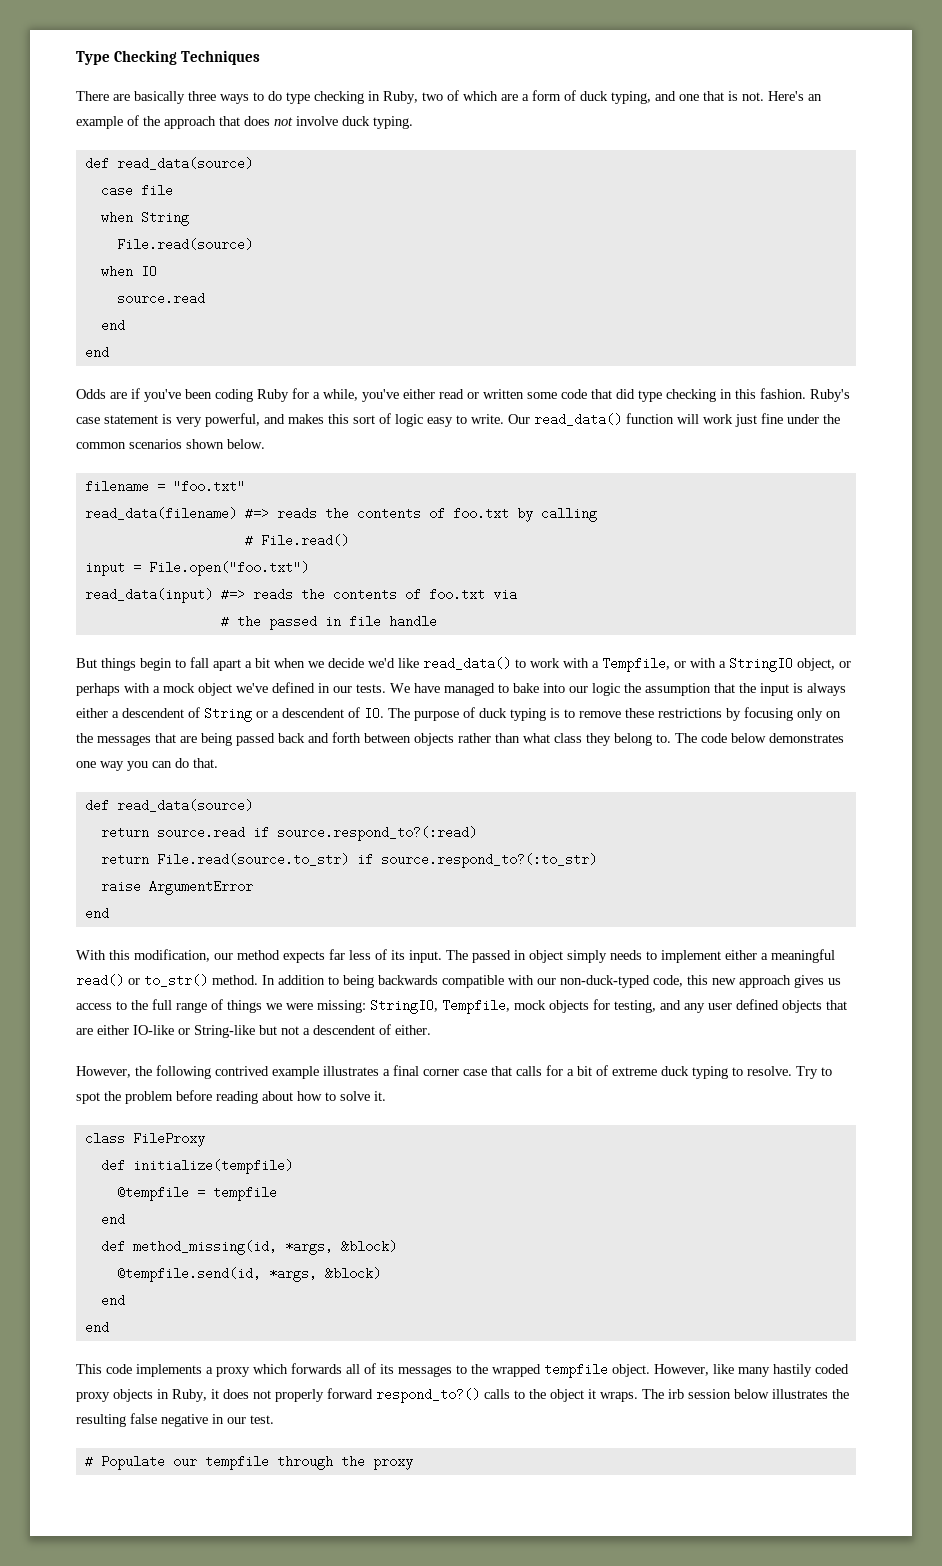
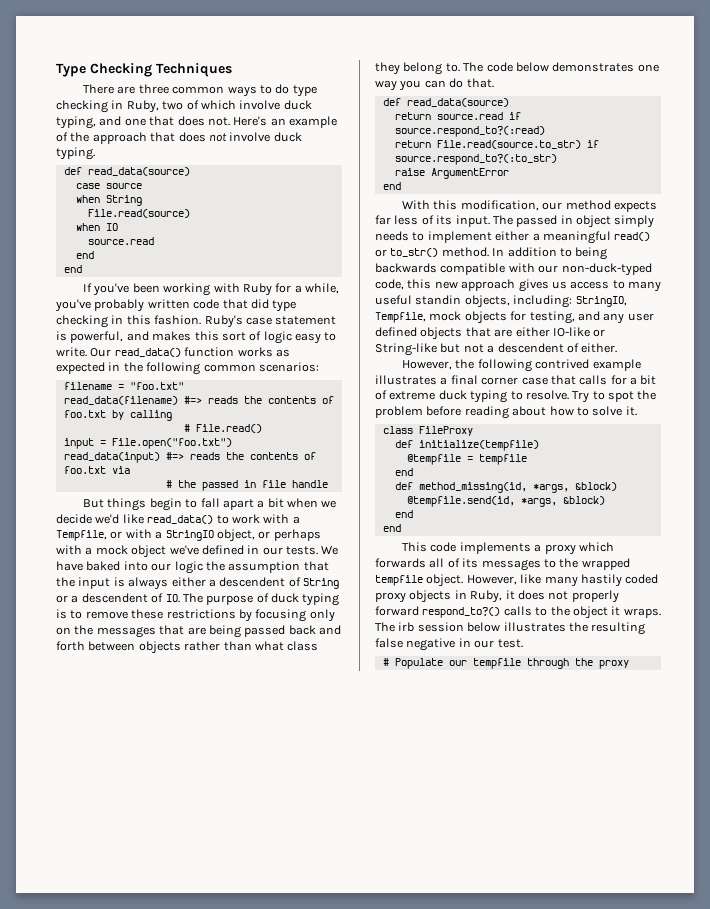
[134,91,216,104] basically three -> [138,84,225,94] three common
[501,90,576,101] are a form of -> [239,100,281,110] involve
[728,91,738,101] is -> [177,116,205,126] does
[140,184,173,197] file -> [105,183,142,189] source
[76,388,253,402] Odds are if you've been coding -> [83,283,240,296] If you've been working with
[403,389,557,399] either read or written some -> [94,299,190,312] probably written
[176,417,202,427] very -> (67, 336) none
[677,413,840,427] [76,439,265,449] will work just fine under the common scenarios shown below. -> [237,347,290,357] [56,362,319,375] works as expected in the following common scenarios:
[444,683,539,696] managed to bake -> [86,561,121,571] baked
[131,999,366,1013] the full range of things we were missing: -> [628,281,661,292] [375,295,573,308] many useful standin objects, including:

